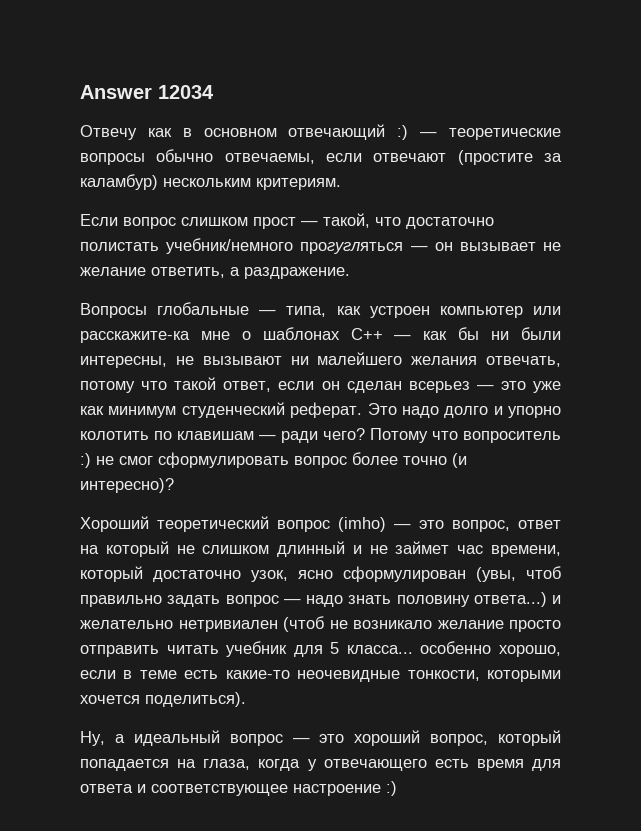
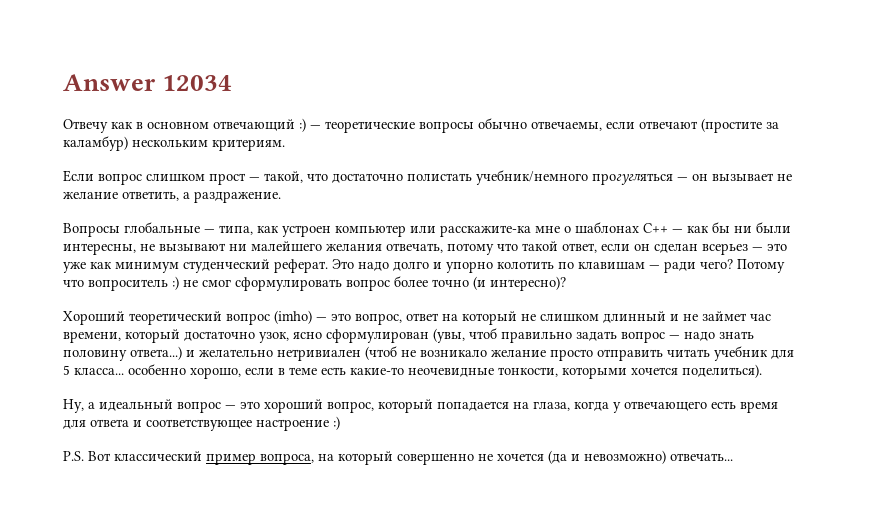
(397, 788) none -> [63,450,733,465] // P.S. Вот классический пример вопроса, на который совершенно не хочется (да и невозможно) отвечать...

